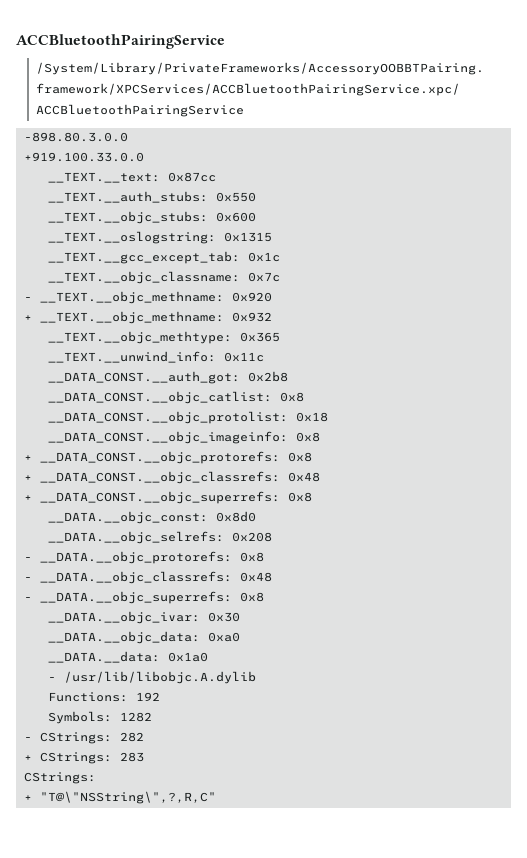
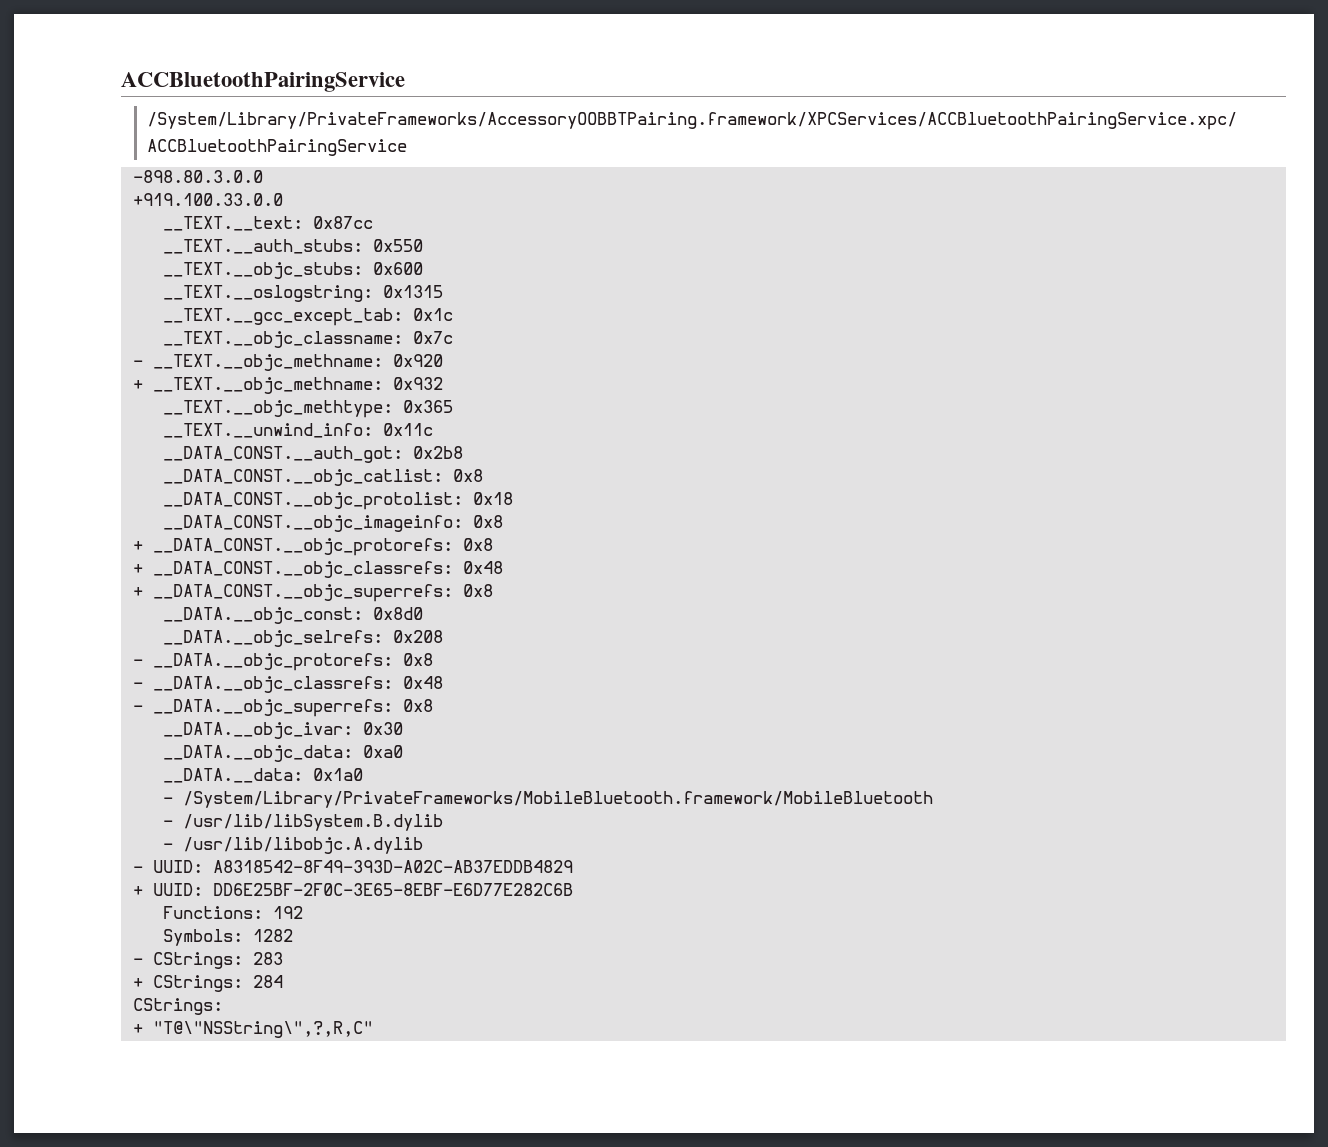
[63,671,256,684] /usr/lib/libobjc.A.dylib -> [182,791,933,808] [162,814,443,831] [162,837,423,854] [132,860,573,873] [132,883,573,896] /System/Library/PrivateFrameworks/MobileBluetooth.framework/MobileBluetooth // - /usr/lib/libSystem.B.dylib // - /usr/lib/libobjc.A.dylib // - UUID: A8318542-8F49-393D-A02C-AB37EDDB4829 // + UUID: DD6E25BF-2F0C-3E65-8EBF-E6D77E282C6B
[119,732,144,742] 282 -> [252,952,283,965] 283
[119,752,144,762] 283 -> [252,975,283,988] 284

